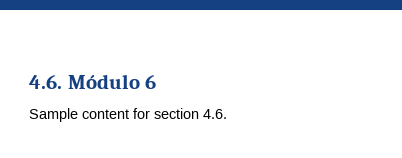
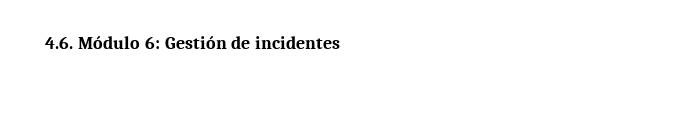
[145,75,157,89] [29,108,227,122] 6 // Sample content for section 4.6. -> [144,36,341,49] 6: Gestión de incidentes

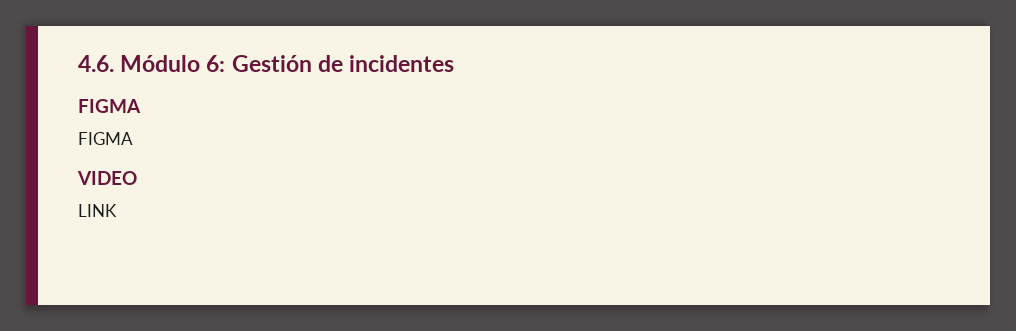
(341, 42) none -> [78,99,141,113] [78,132,133,145] [77,171,137,185] [78,204,117,217] // FIGMA // FIGMA // VIDEO // LINK

